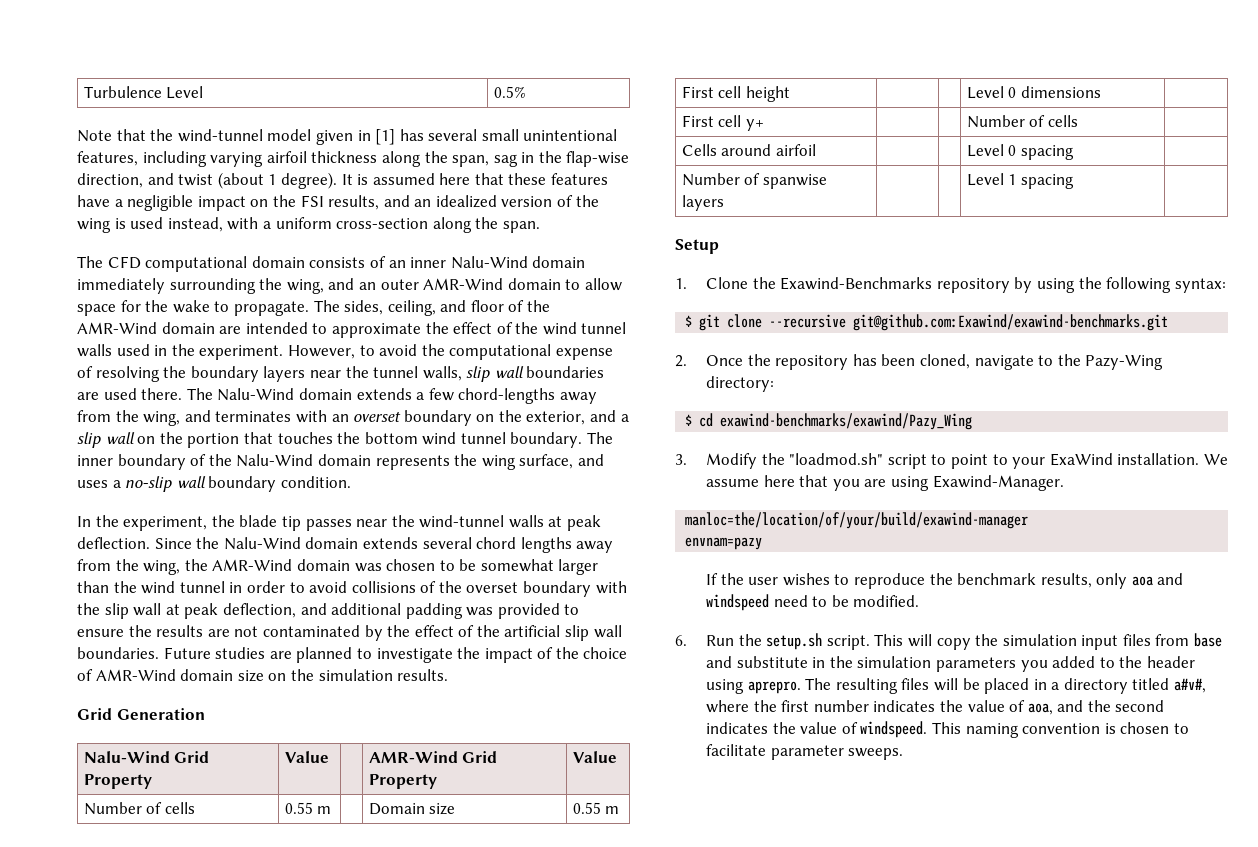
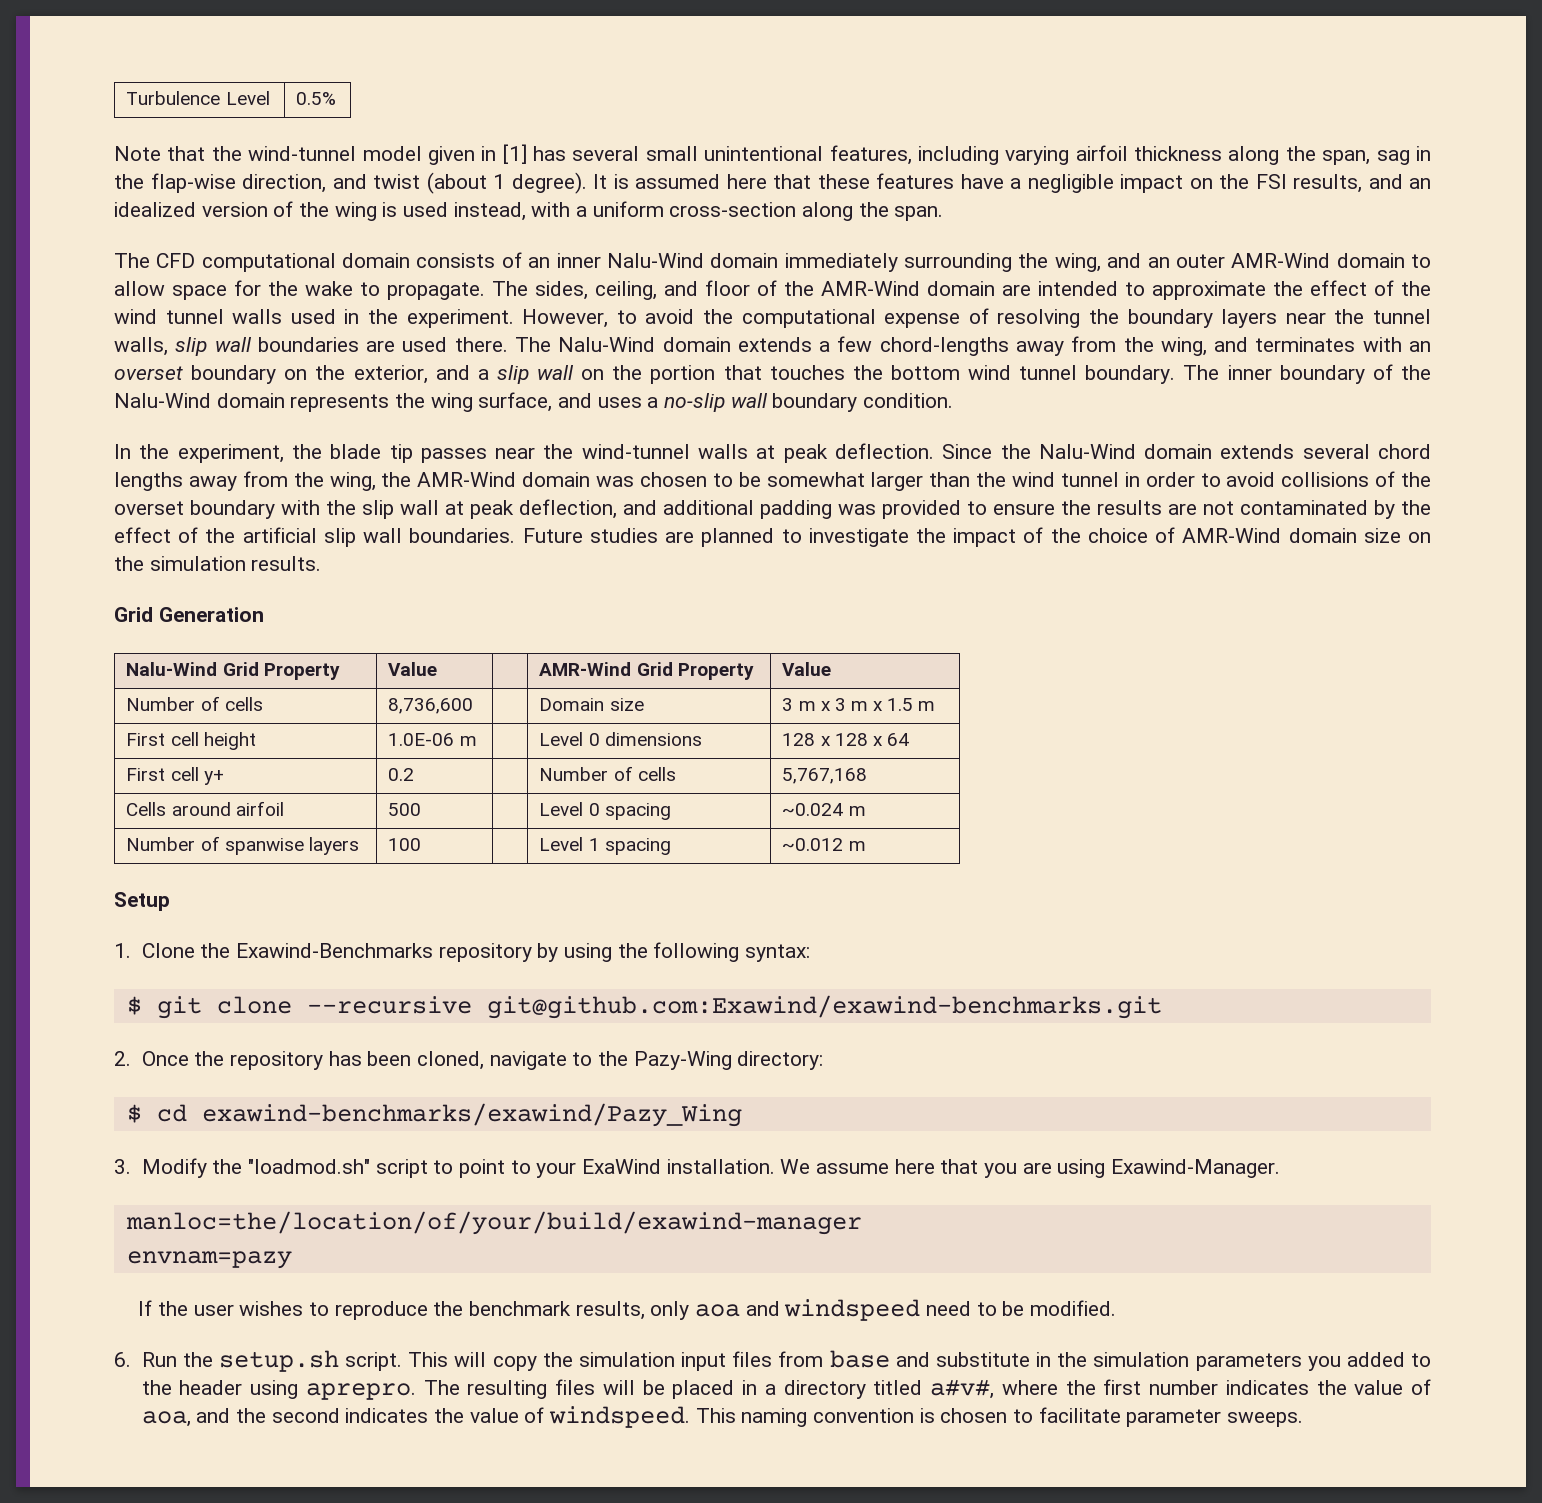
[284,802,332,814] 0.55 m -> [388,698,474,714] 8,736,600
[572,802,601,814] 0.55 -> [782,698,914,711] 3 m x 3 m x 1.5
(790, 94) none -> [388,733,477,746] 1.0E-06 m
(1101, 92) none -> [782,733,909,746] 128 x 128 x 64
[966,115,1078,128] | | Number of cells | -> [388,768,415,781] [539,766,676,781] [782,768,868,784] 0.2 | | Number of cells | 5,767,168
(816, 150) none -> [388,803,422,816] 500
(1074, 152) none -> [782,803,866,816] ~0.024 m
(724, 203) none -> [388,838,422,851] 100
(1074, 181) none -> [782,838,866,851] ~0.012 m

